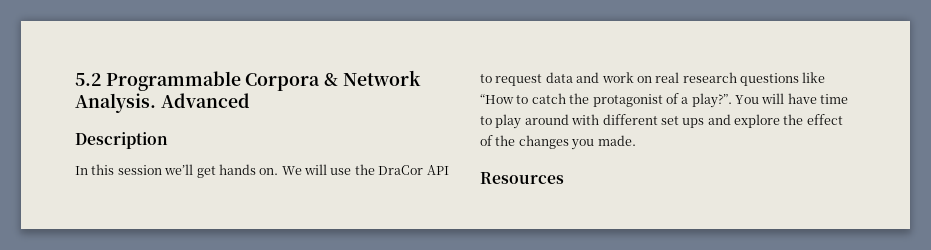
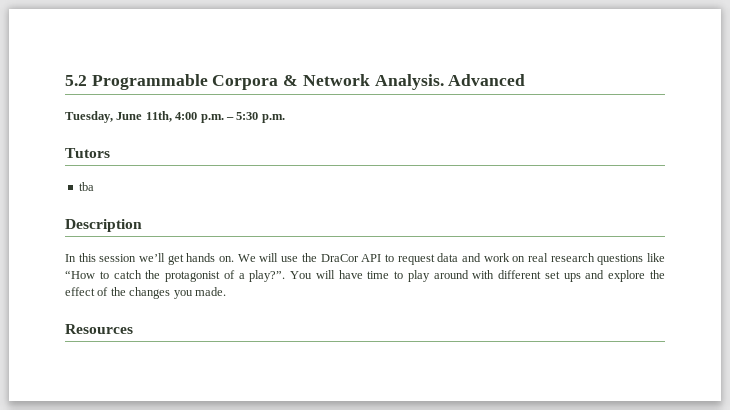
(250, 100) none -> [65,111,285,123] [65,148,110,158] [78,182,94,191] // Tuesday, June 11th, 4:00 p.m. – 5:30 p.m. // Tutors // tba

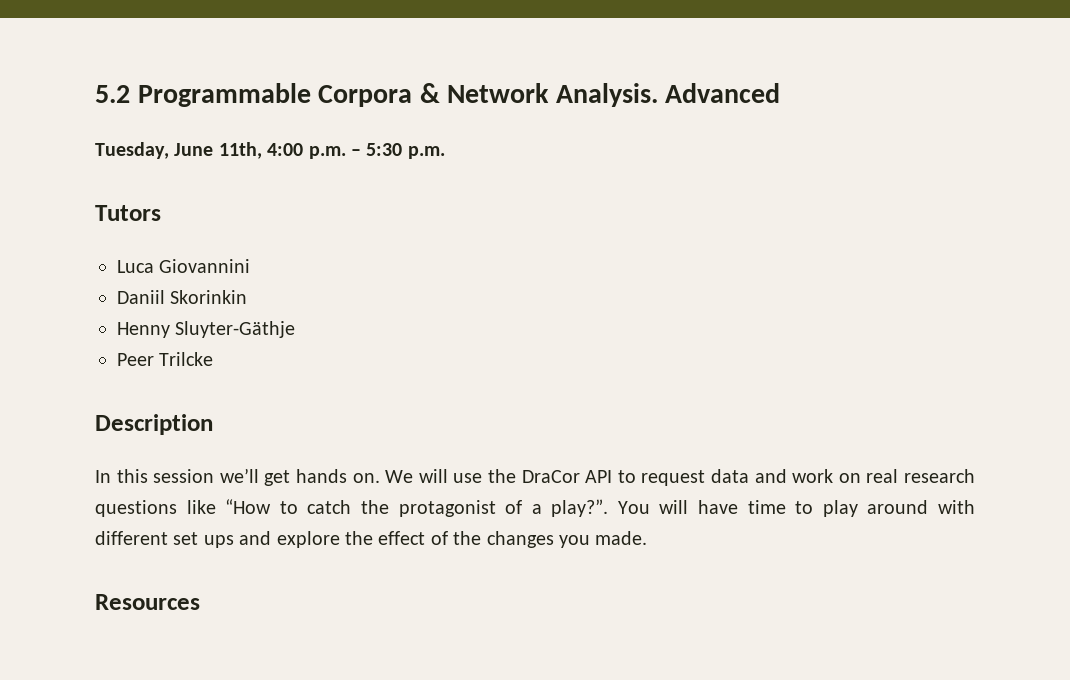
[78,182,94,191] tba -> [117,259,251,273] [117,290,248,304] [117,321,296,338] [117,352,214,366] Luca Giovannini // Daniil Skorinkin // Henny Sluyter-Gäthje // Peer Trilcke

